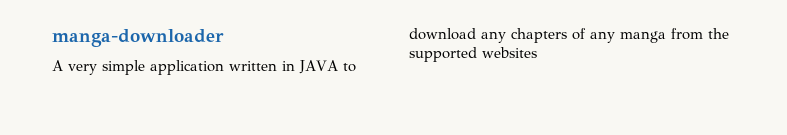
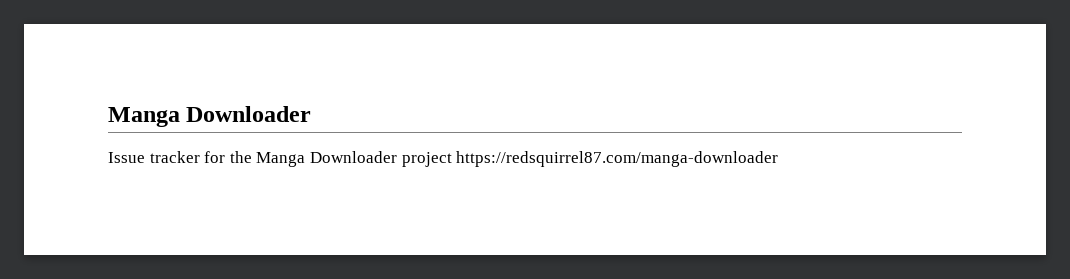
[52,29,224,47] [52,60,356,75] [409,28,729,43] [409,47,537,62] manga-downloader // A very simple application written in JAVA to download any chapters of any manga from the supported websites -> [108,106,312,127] [108,151,779,167] Manga Downloader // Issue tracker for the Manga Downloader project https://redsquirrel87.com/manga-downloader

